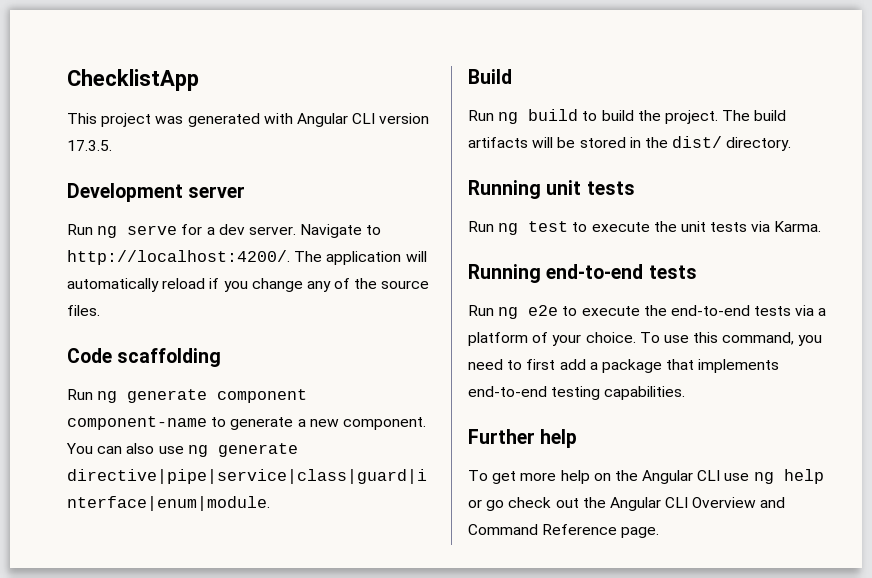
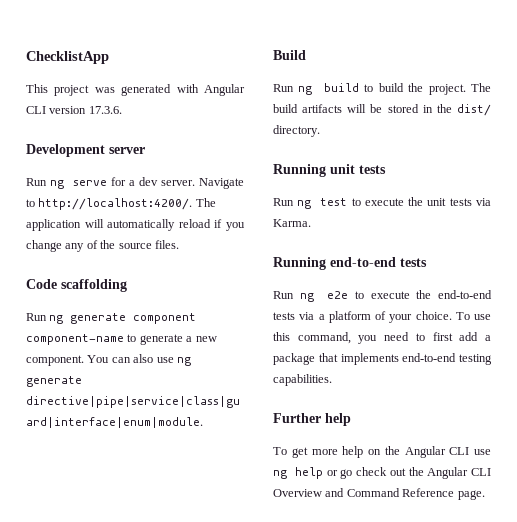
[67,140,112,151] 17.3.5. -> [88,106,122,114] 17.3.6.

